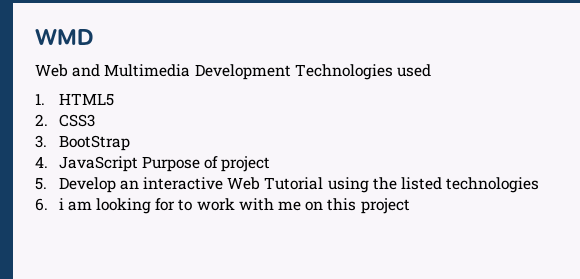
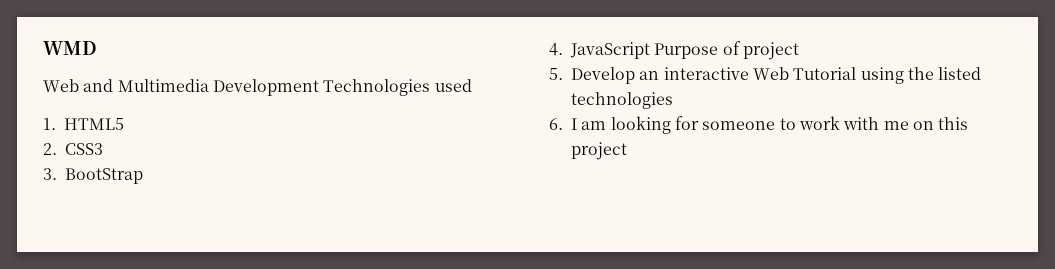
[58,198,64,210] i -> [571,118,577,130] I
(176, 204) none -> [702,121,776,130] someone

